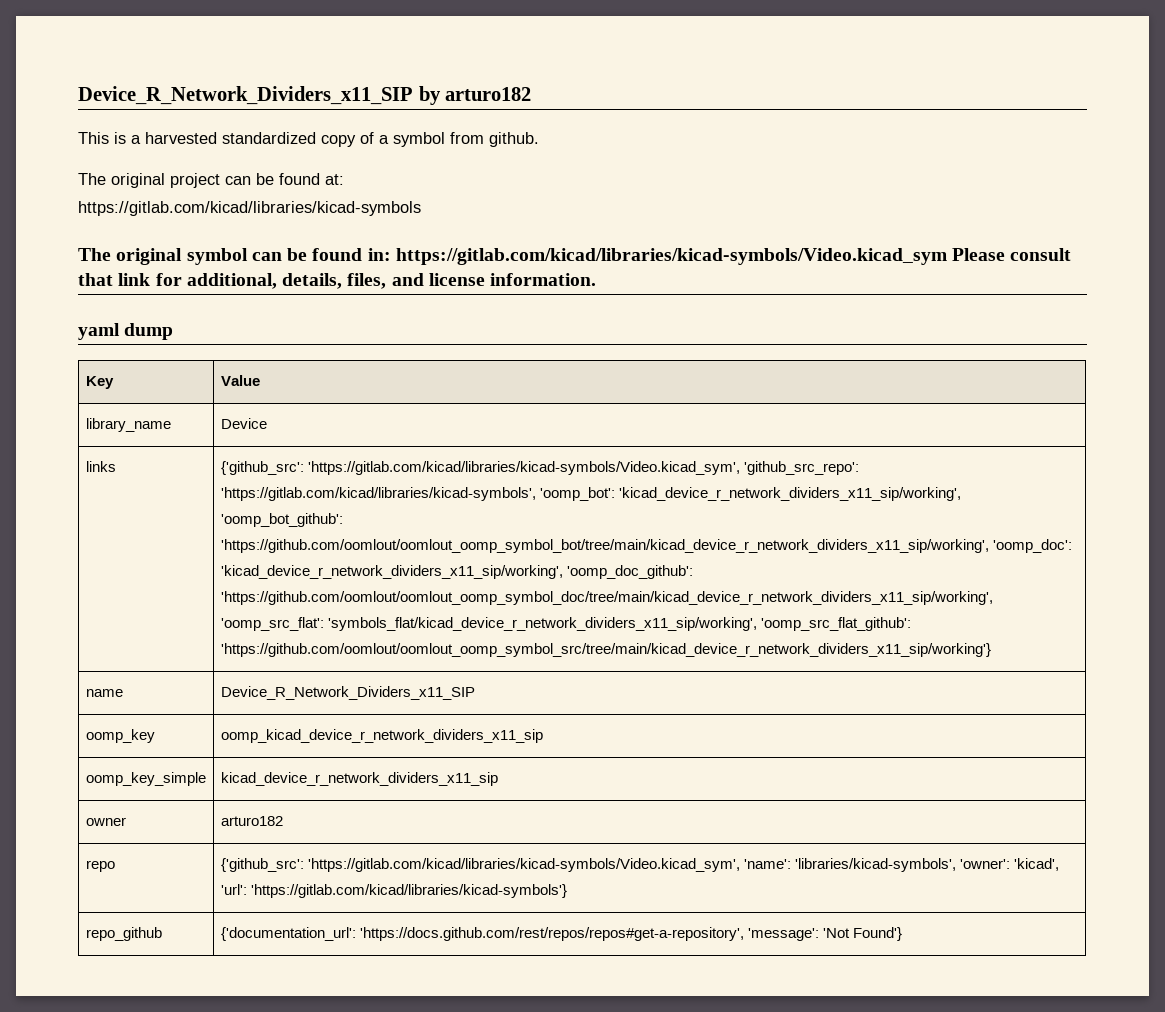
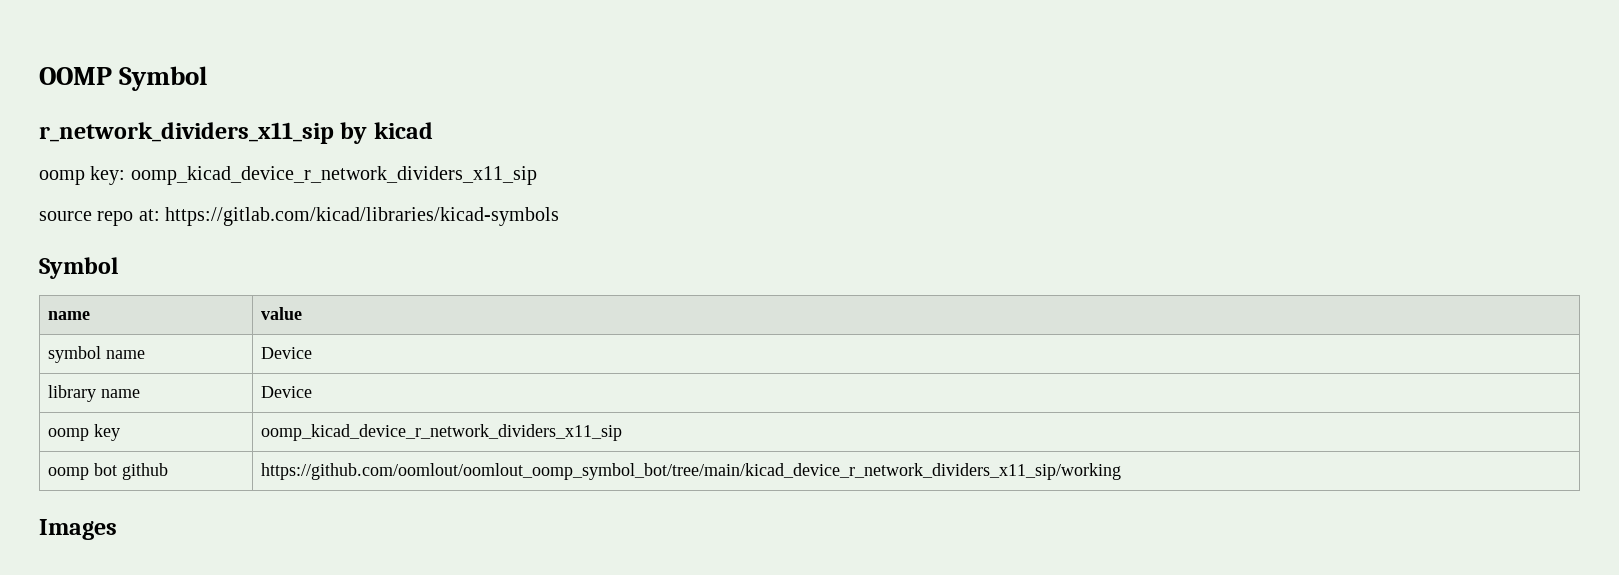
[78,86,532,105] [78,132,539,147] [78,173,320,188] Device_R_Network_Dividers_x11_SIP by arturo182 // This is a harvested standardized copy of a symbol from github. // The original project can be found -> [39,66,208,91] [39,122,433,144] [39,166,537,185] [39,211,134,226] OOMP Symbol // r_network_dividers_x11_sip by kicad // oomp key: oomp_kicad_device_r_network_dividers_x11_sip // source repo
(344, 179) // -> (160, 215) none
[78,248,1072,265] [78,273,597,289] [78,323,174,340] [85,376,114,389] [220,375,260,386] [85,418,171,432] [220,418,267,429] [85,461,116,472] [220,461,859,475] [220,487,961,501] [220,513,343,527] [220,539,1072,553] [220,565,693,579] [220,591,993,605] [220,617,911,631] [220,643,991,657] [85,689,123,697] [220,686,475,700] [85,729,155,743] [220,729,543,743] [85,772,206,786] [220,772,498,786] [85,817,126,826] [220,816,283,826] [85,860,115,872] [220,858,1059,872] [220,884,567,898] [85,927,162,941] [220,927,902,941] The original symbol can be found in: https://gitlab.com/kicad/libraries/kicad-symbols/Video.kicad_sym Please consult that link for additional, details, files, and license information. // yaml dump // Key | Value // library_name | Device // links | {'github_src': 'https://gitlab.com/kicad/libraries/kicad-symbols/Video.kicad_sym', 'github_src_repo': 'https://gitlab.com/kicad/libraries/kicad-symbols', 'oomp_bot': 'kicad_device_r_network_dividers_x11_sip/working', 'oomp_bot_github': 'https://github.com/oomlout/oomlout_oomp_symbol_bot/tree/main/kicad_device_r_network_dividers_x11_sip/working', 'oomp_doc': 'kicad_device_r_network_dividers_x11_sip/working', 'oomp_doc_github': 'https://github.com/oomlout/oomlout_oomp_symbol_doc/tree/main/kicad_device_r_network_dividers_x11_sip/working', 'oomp_src_flat': 'symbols_flat/kicad_device_r_network_dividers_x11_sip/working', 'oomp_src_flat_github': 'https://github.com/oomlout/oomlout_oomp_symbol_src/tree/main/kicad_device_r_network_dividers_x11_sip/working'} // name | Device_R_Network_Dividers_x11_SIP // oomp_key | oomp_kicad_device_r_network_dividers_x11_sip // oomp_key_simple | kicad_device_r_network_dividers_x11_sip // owner | arturo182 // repo | {'github_src': 'https://gitlab.com/kicad/libraries/kicad-symbols/Video.kicad_sym', 'name': 'libraries/kicad-symbols', 'owner': 'kicad', 'url': 'https://gitlab.com/kicad/libraries/kicad-symbols'} // repo_github | {'documentation_url': 'https://docs.github.com/rest/repos/repos#get-a-repository', 'message': 'Not Found'} -> [39,257,118,279] [48,311,91,320] [261,307,303,320] [48,346,146,363] [261,347,313,359] [48,385,141,402] [261,386,313,398] [48,424,121,441] [261,424,623,441] [48,463,169,480] [261,463,1122,480] [39,519,117,540] Symbol // name | value // symbol name | Device // library name | Device // oomp key | oomp_kicad_device_r_network_dividers_x11_sip // oomp bot github | https://github.com/oomlout/oomlout_oomp_symbol_bot/tree/main/kicad_device_r_network_dividers_x11_sip/working // Images

